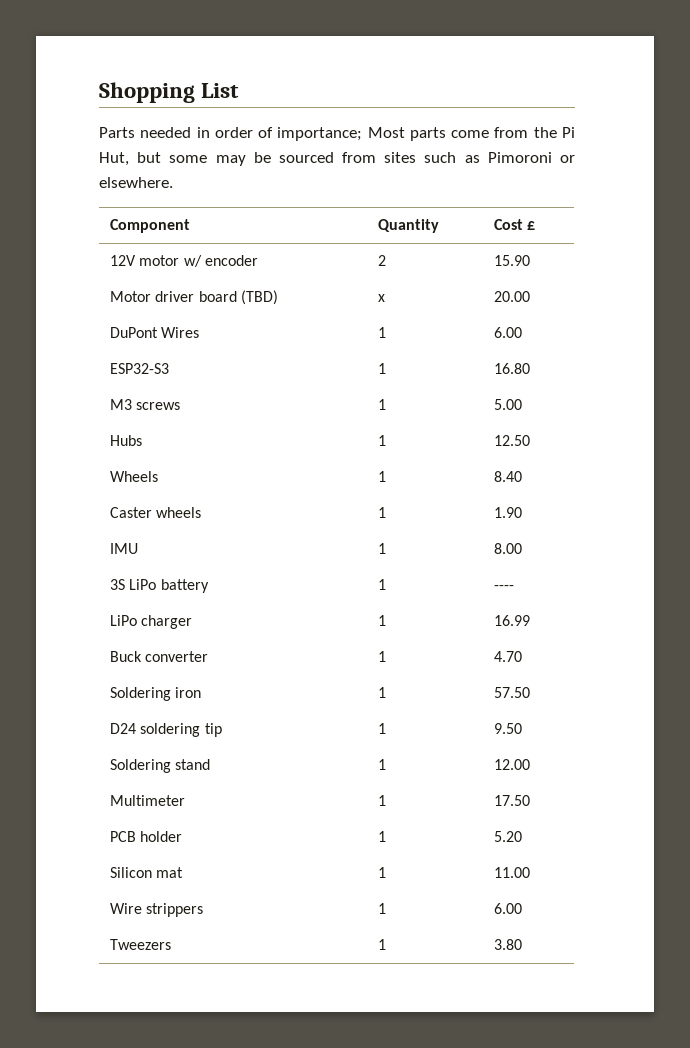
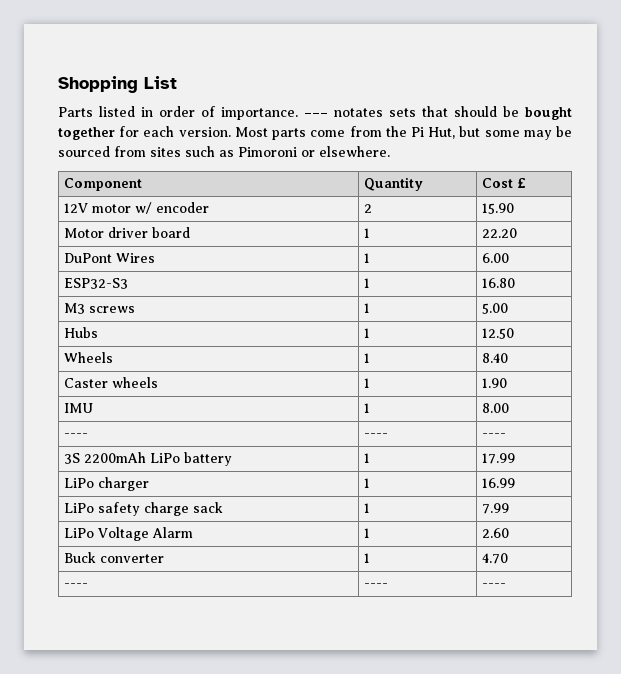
[140,127,192,138] needed -> [99,106,135,117] listed
[277,127,363,141] importance; -> [221,106,572,120] [58,126,231,140] importance. --- notates sets that should be bought together for each version.
[240,290,278,305] [378,294,386,302] [494,291,531,302] (TBD) | x | 20.00 -> [363,228,370,238] [481,228,517,238] | 1 | 22.20
(523, 548) none -> [63,433,88,438] [363,433,388,438] [481,433,506,438] // ---- | ---- | ----
(126, 584) none -> [83,452,146,463] 2200mAh
[494,585,515,590] ---- -> [481,453,515,464] 17.99
[110,651,209,662] [378,651,387,662] [494,651,523,662] [110,687,202,701] [378,687,387,698] [494,687,531,698] [110,723,222,737] [378,723,387,734] [494,723,523,734] [110,759,211,773] [378,759,387,770] [494,759,531,770] [110,795,186,806] [378,795,387,806] [494,795,531,806] [110,831,183,842] [378,831,387,842] [494,831,523,842] [110,867,184,878] [378,867,387,878] [494,867,531,878] [110,903,204,917] [378,903,387,914] [494,903,523,914] [110,939,172,950] [378,939,387,950] [494,939,523,950] Buck converter | 1 | 4.70 // Soldering iron | 1 | 57.50 // D24 soldering tip | 1 | 9.50 // Soldering stand | 1 | 12.00 // Multimeter | 1 | 17.50 // PCB holder | 1 | 5.20 // Silicon mat | 1 | 11.00 // Wire strippers | 1 | 6.00 // Tweezers | 1 | 3.80 -> [63,502,223,516] [363,503,370,513] [481,503,509,514] [63,527,193,541] [363,528,370,538] [481,528,509,538] [63,552,164,563] [363,553,370,563] [481,553,508,564] [63,583,88,588] [363,583,388,588] [481,583,506,588] LiPo safety charge sack | 1 | 7.99 // LiPo Voltage Alarm | 1 | 2.60 // Buck converter | 1 | 4.70 // ---- | ---- | ----

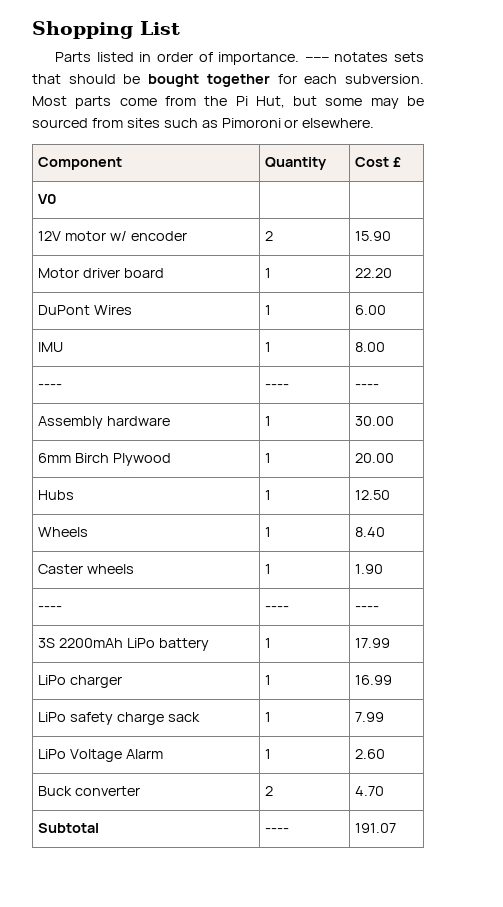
[178,127,231,137] version. -> [345,74,424,84] subversion.
(526, 183) none -> [38,194,58,204] // V0 | |
[63,278,128,289] [363,278,370,288] [481,278,515,288] [63,303,135,314] [363,303,370,313] [481,303,508,314] ESP32-S3 | 1 | 16.80 // M3 screws | 1 | 5.00 -> [38,342,64,352] [265,342,272,352] [355,342,386,352] [38,384,63,389] [265,384,290,389] [355,384,380,389] [38,416,171,429] [265,416,272,426] [355,416,395,426] [38,453,172,466] [265,453,272,463] [355,453,395,463] IMU | 1 | 8.00 // ---- | ---- | ---- // Assembly hardware | 1 | 30.00 // 6mm Birch Plywood | 1 | 20.00
[63,403,93,413] [363,403,370,413] [481,403,509,413] // IMU | 1 | 8.00 -> (384, 569) none
[363,553,370,563] 1 -> [265,786,274,796] 2
[63,583,88,588] [363,583,388,588] [481,583,506,588] ---- | ---- | ---- -> [38,823,100,833] [265,828,290,833] [355,823,397,833] Subtotal | ---- | 191.07

